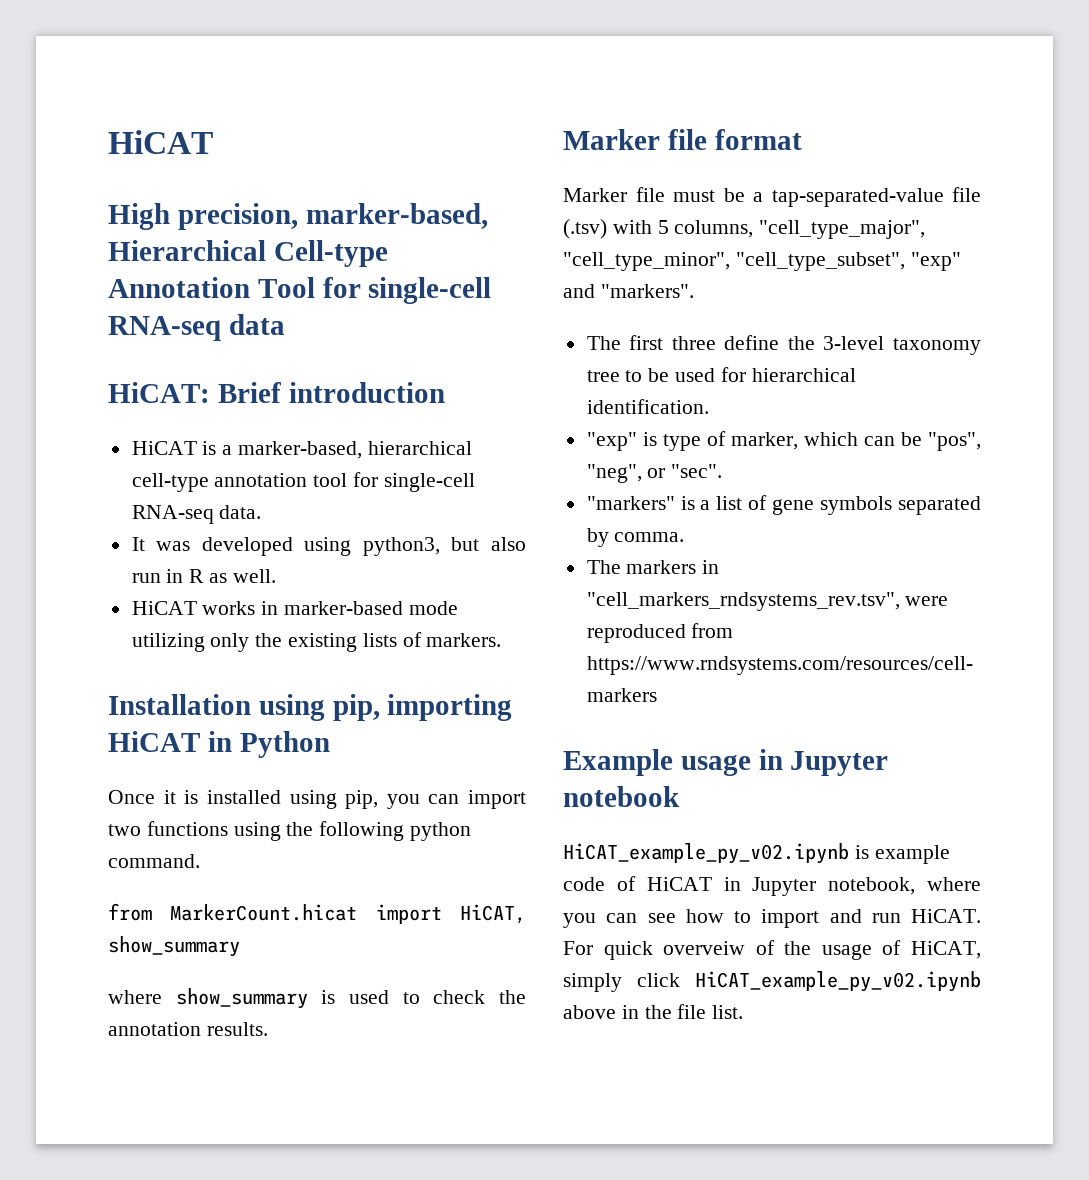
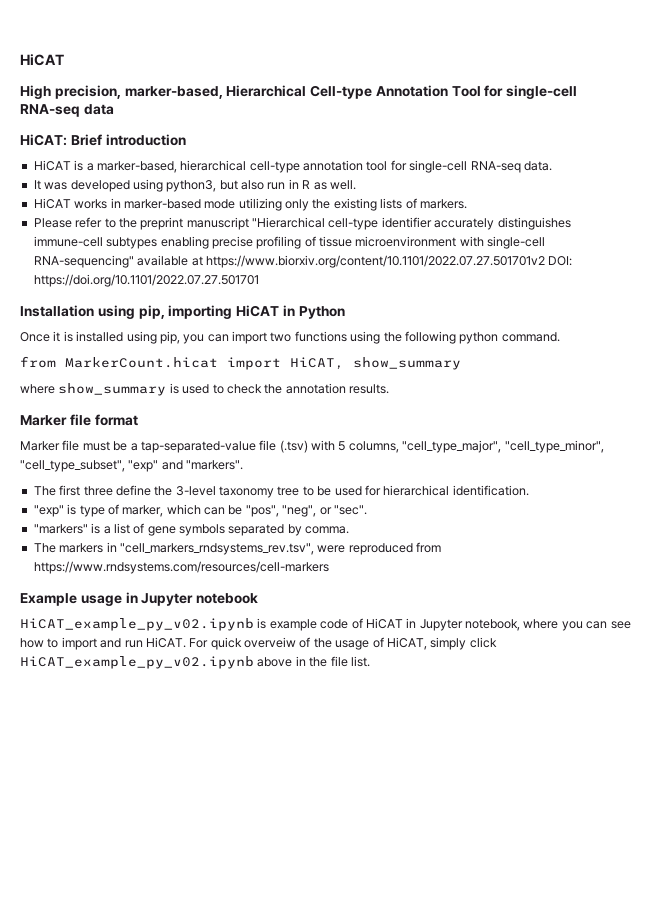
(502, 640) none -> [33,217,571,230] [33,236,546,249] [33,255,573,268] [33,274,259,287] // Please refer to the preprint manuscript "Hierarchical cell-type identifier accurately distinguishes immune-cell subtypes enabling precise profiling of tissue microenvironment with single-cell RNA-sequencing" available at https://www.biorxiv.org/content/10.1101/2022.07.27.501701v2 DOI: https://doi.org/10.1101/2022.07.27.501701

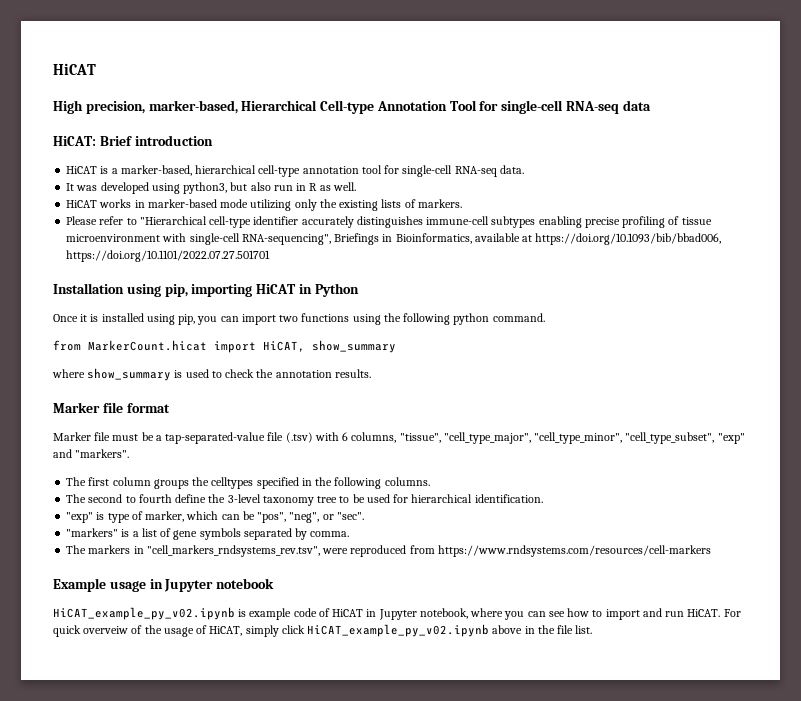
[118,217,249,230] the preprint manuscript -> (137, 221) none
[33,255,573,268] RNA-sequencing" available at https://www.biorxiv.org/content/10.1101/2022.07.27.501701v2 DOI: -> [241,233,722,245] RNA-sequencing", Briefings in Bioinformatics, available at https://doi.org/10.1093/bib/bbad006,
[338,441,399,453] 5 columns, -> [342,432,441,443] 6 columns, "tissue",
[83,486,113,496] three -> [112,477,430,489] [66,494,172,503] column groups the celltypes specified in the following columns. // The second to fourth

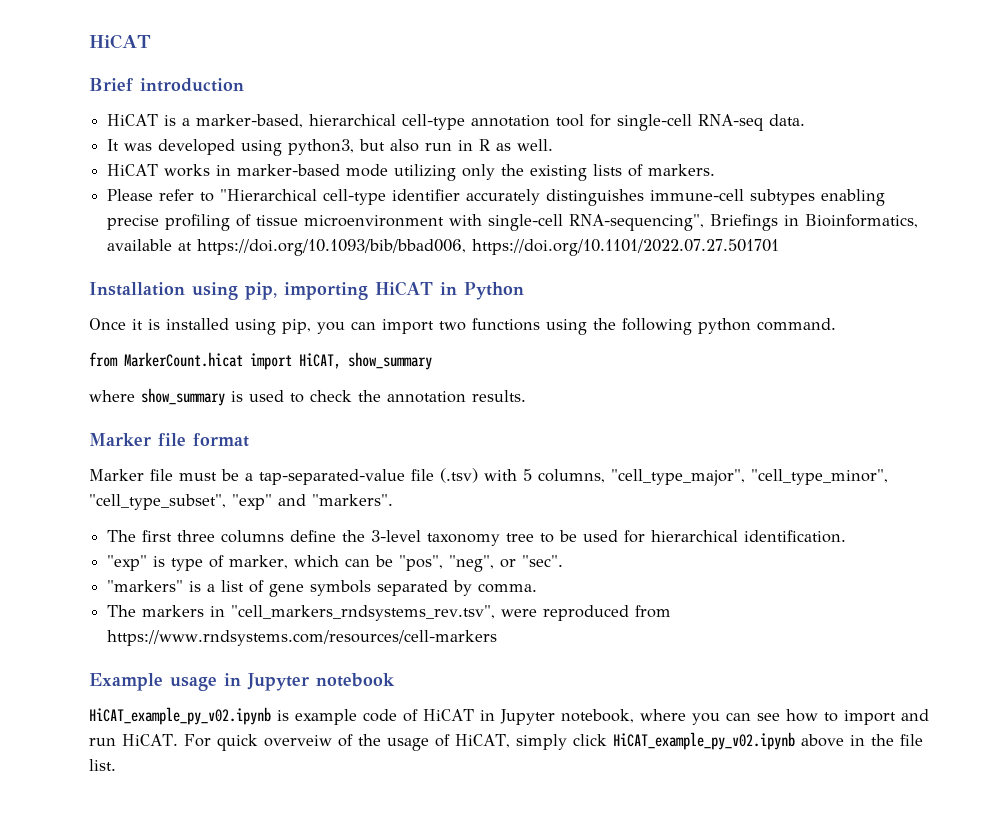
[53,100,651,114] [53,136,96,146] High precision, marker-based, Hierarchical Cell-type Annotation Tool for single-cell RNA-seq data // HiCAT: -> (151, 41) none
[342,432,441,443] 6 columns, "tissue", -> [523,469,605,483] 5 columns,
[112,477,430,489] [66,494,172,503] column groups the celltypes specified in the following columns. // The second to fourth -> [177,530,285,543] three columns

